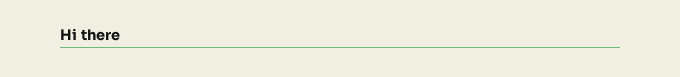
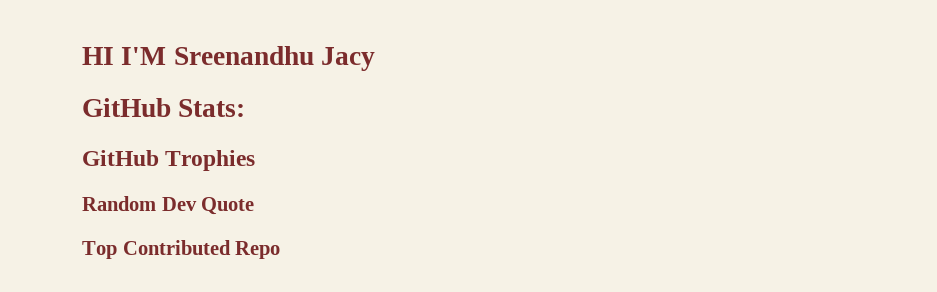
[60,28,120,41] Hi there -> [82,46,376,71] [82,98,246,117] [82,150,256,171] [82,196,255,215] [82,240,281,259] HI I'M Sreenandhu Jacy // GitHub Stats: // GitHub Trophies // Random Dev Quote // Top Contributed Repo

